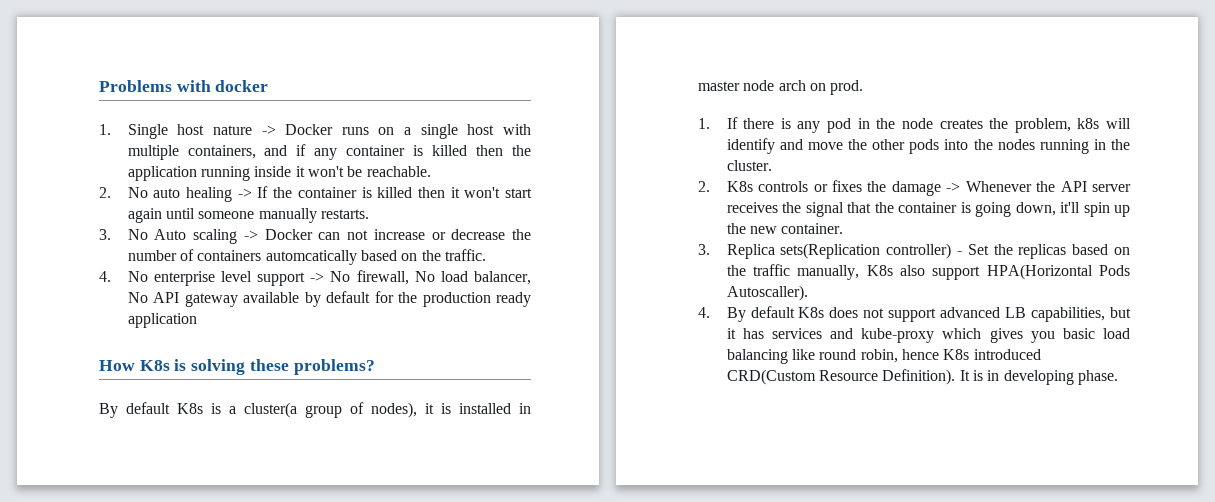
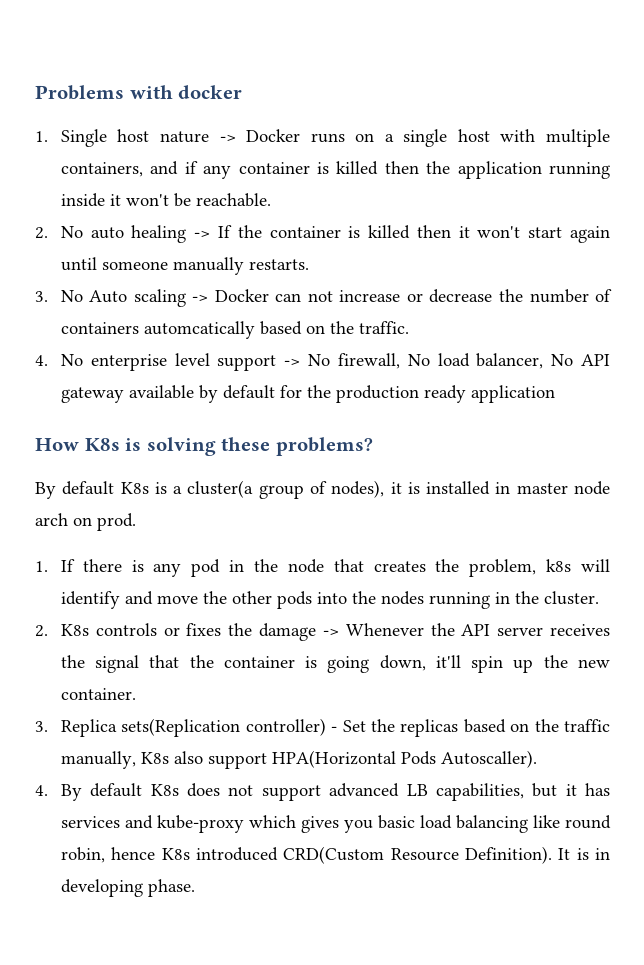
(933, 123) none -> [333,559,364,572] that

